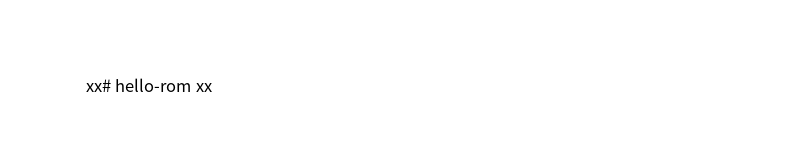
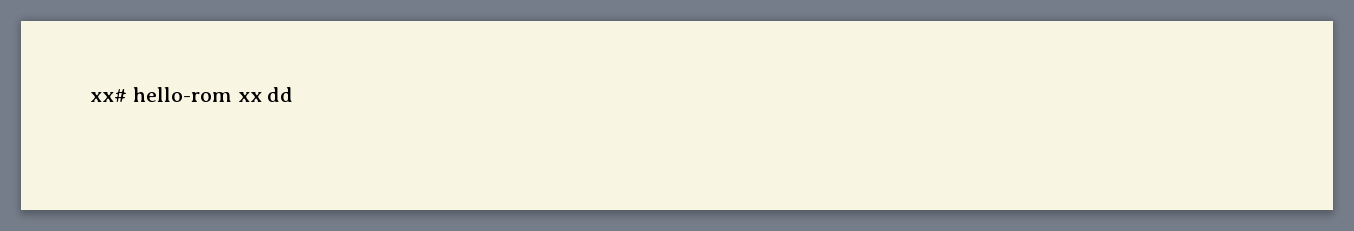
(212, 87) none -> [267,87,294,102] dd

